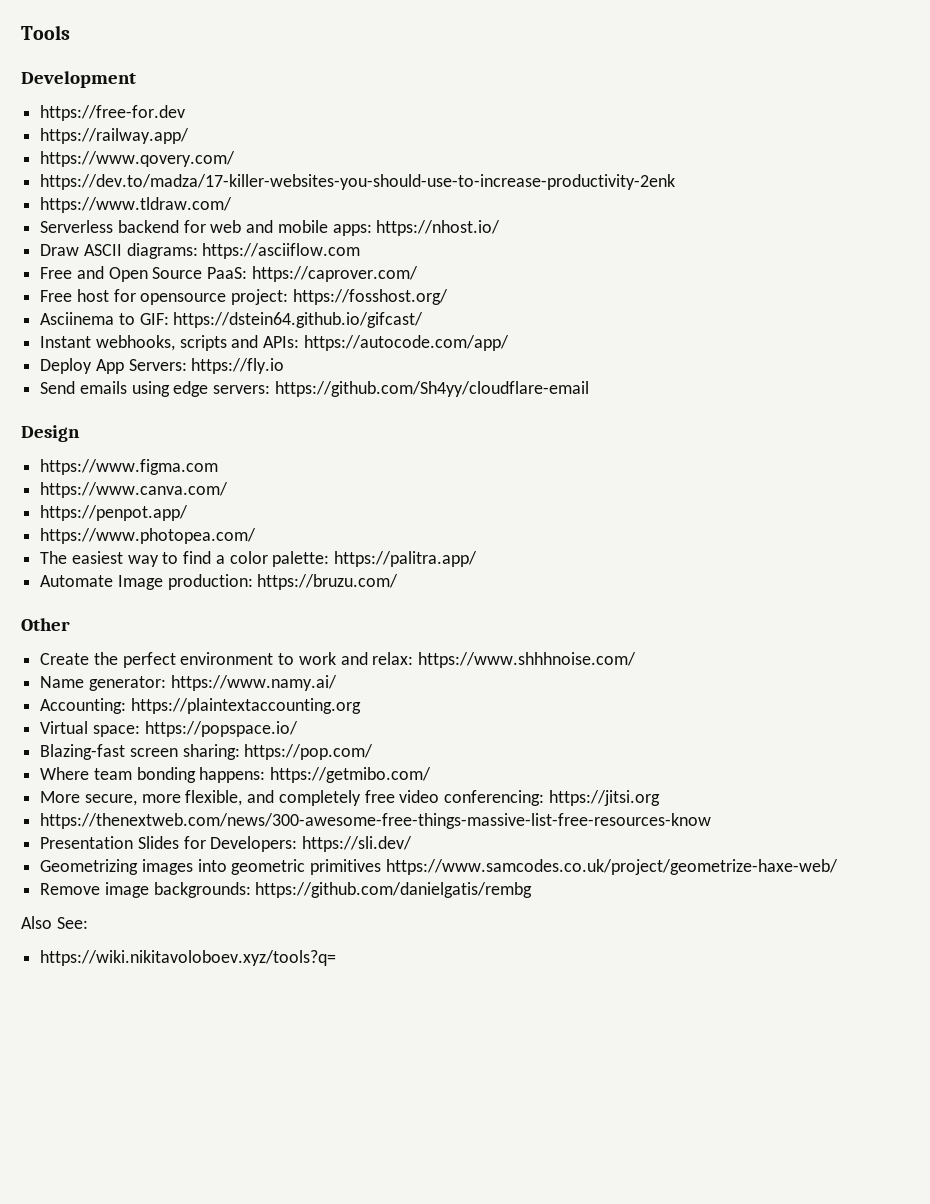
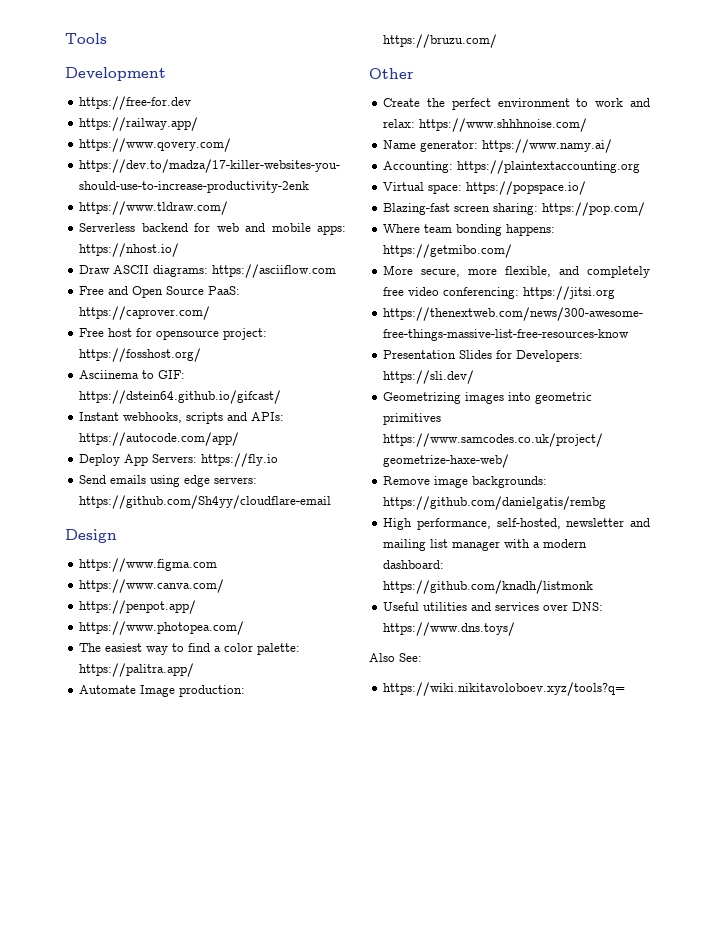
(533, 890) none -> [383,518,650,530] [383,539,588,551] [383,560,445,569] [383,580,594,594] [383,602,604,611] [383,622,516,636] // High performance, self-hosted, newsletter and mailing list manager with a modern dashboard: https://github.com/knadh/listmonk // Useful utilities and services over DNS: https://www.dns.toys/

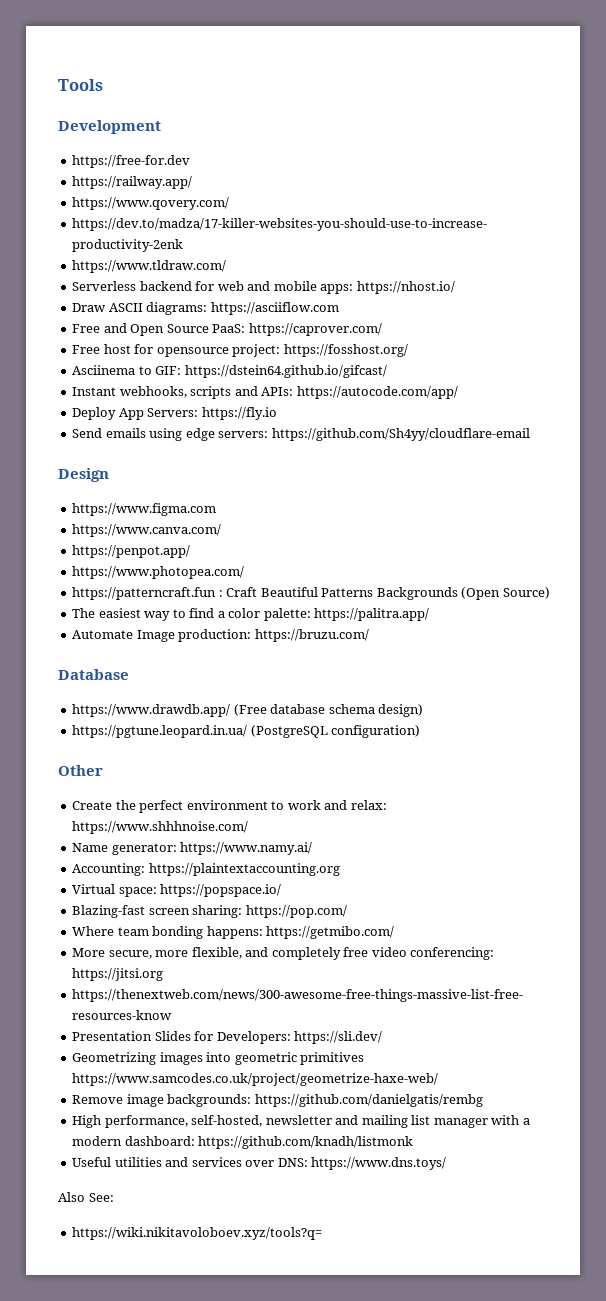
(245, 628) none -> [72,587,550,600] // https://patterncraft.fun : Craft Beautiful Patterns Backgrounds (Open Source)
(498, 41) none -> [58,669,129,680] [72,704,424,717] [72,725,421,738] // Database // https://www.drawdb.app/ (Free database schema design) // https://pgtune.leopard.in.ua/ (PostgreSQL configuration)

